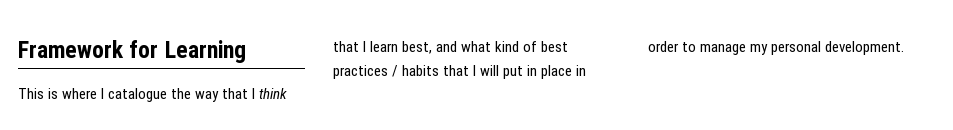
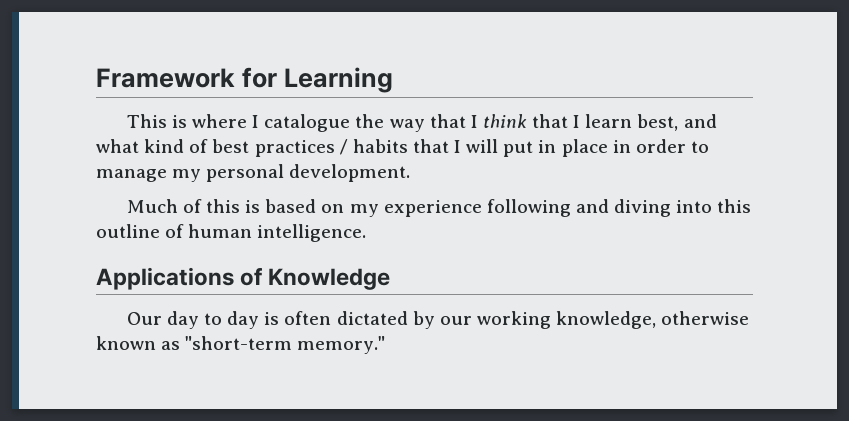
(905, 48) none -> [126,199,752,217] [96,224,367,242] [96,267,391,290] [126,311,750,329] [96,336,386,354] // Much of this is based on my experience following and diving into this outline of human intelligence. // Applications of Knowledge // Our day to day is often dictated by our working knowledge, otherwise known as "short-term memory."

